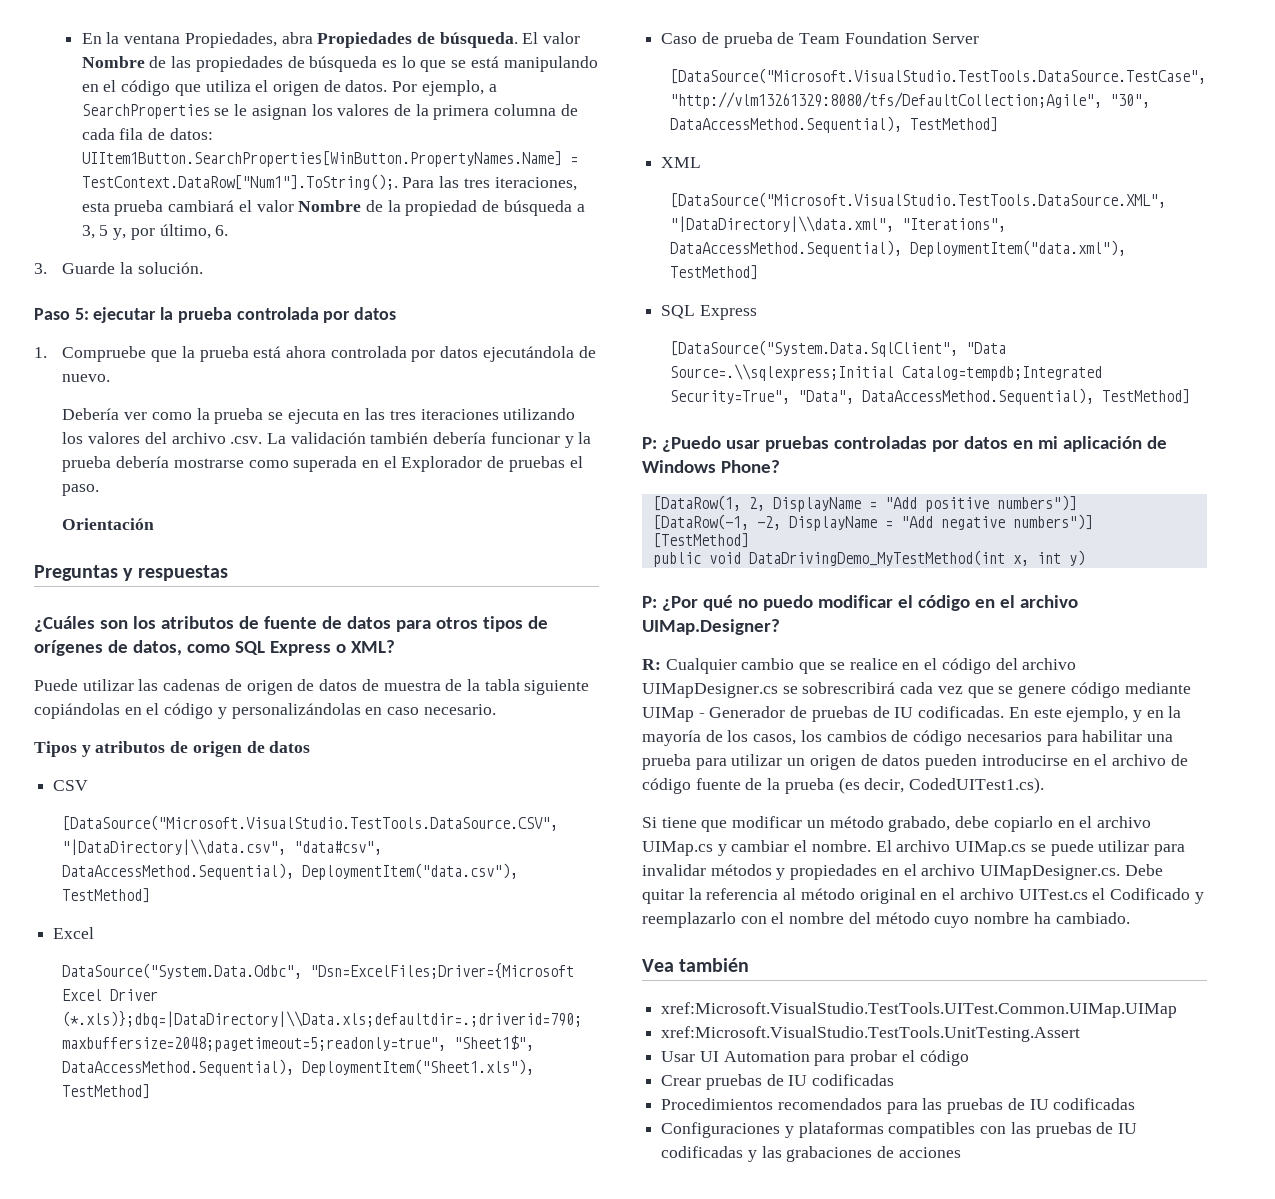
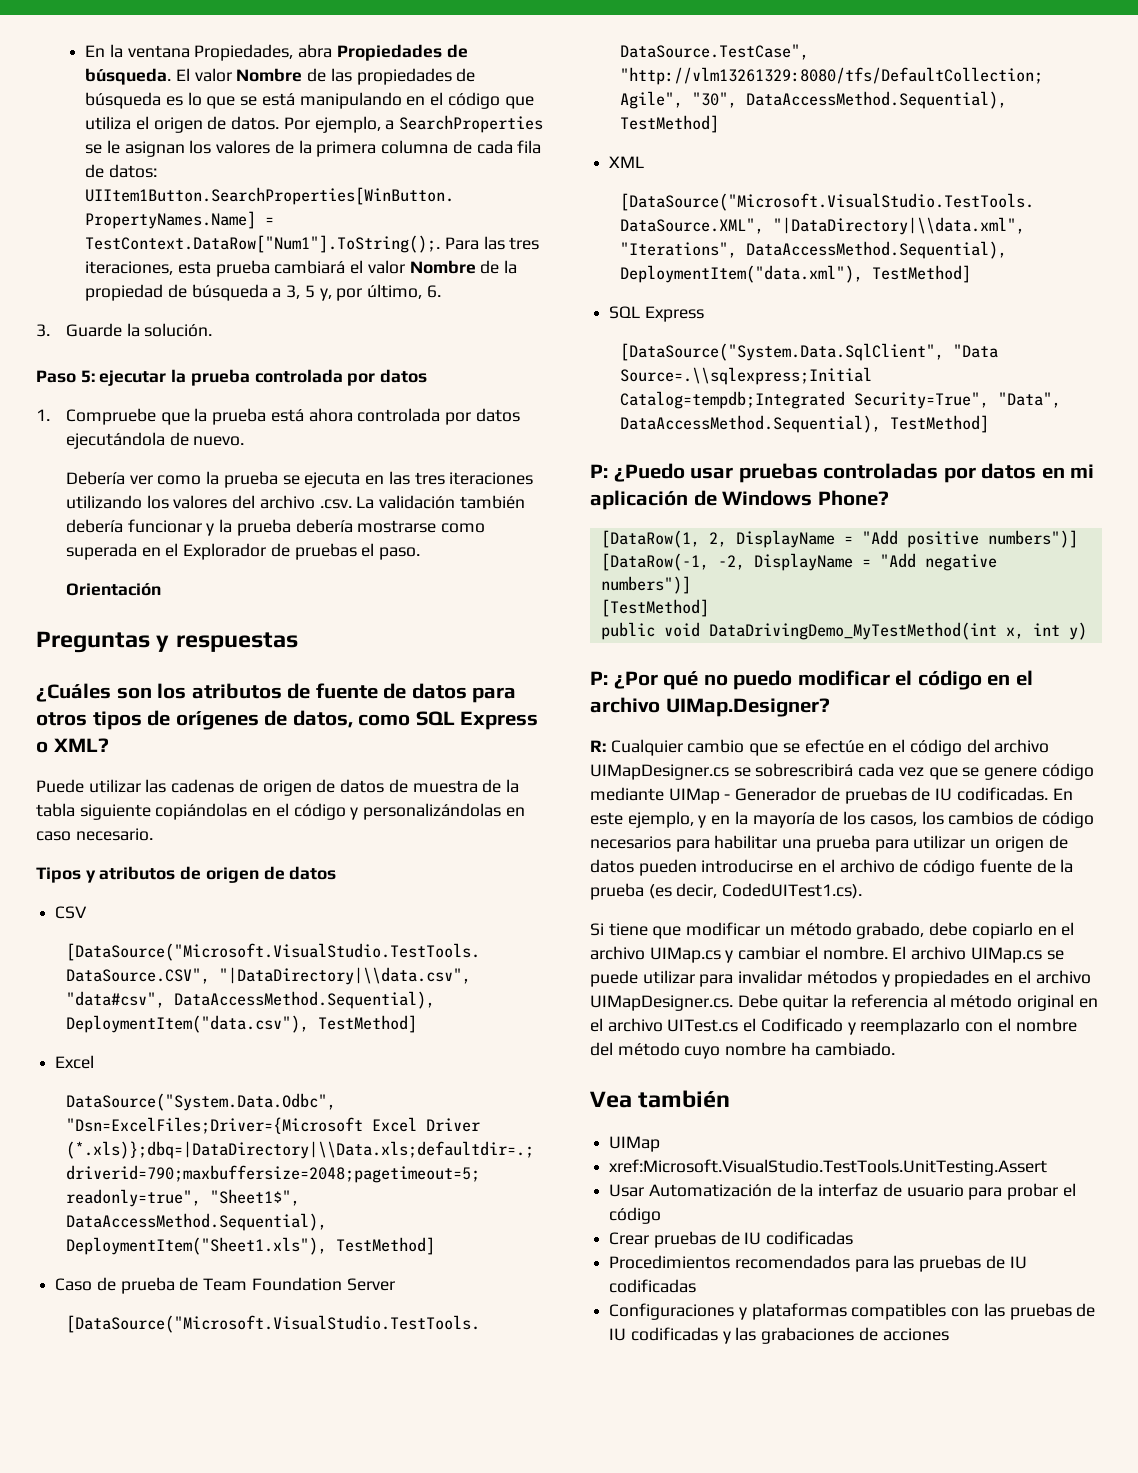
[849,658,898,670] realice -> [804,739,864,753] efectúe
[661,1002,1178,1018] xref:Microsoft.VisualStudio.TestTools.UITest.Common.UIMap.UIMap -> [609,1136,661,1152] UIMap
[699,1051,810,1062] UI Automation -> [648,1183,964,1197] Automatización de la interfaz de usuario

